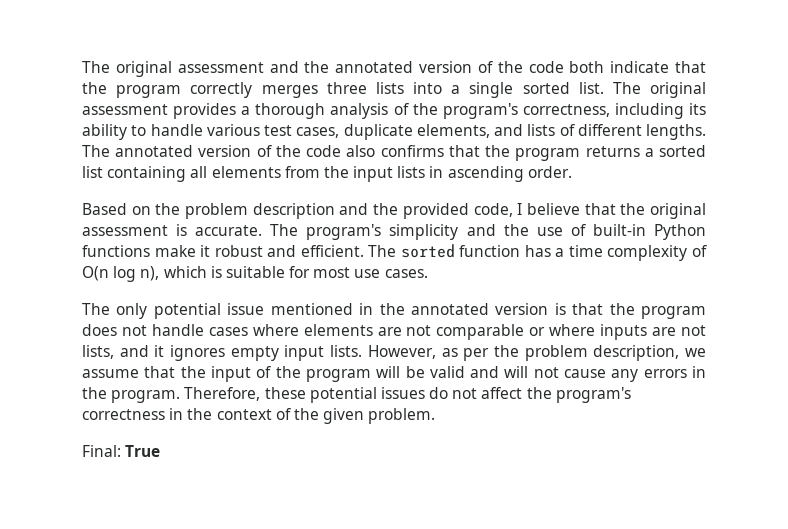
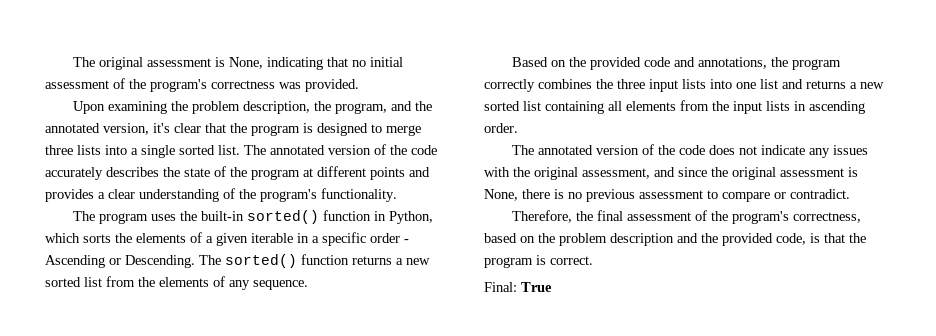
[82,61,706,77] [82,82,318,98] The original assessment and the annotated version of the code both indicate that the program correctly merges -> [72,57,403,70] [45,78,359,92] [72,101,432,114] [45,123,421,136] The original assessment is None, indicating that no initial assessment of the program's correctness was provided. // Upon examining the problem description, the program, and the annotated version, it's clear that the program is designed to merge
[650,82,706,98] [82,103,707,119] [82,124,706,140] [82,145,654,161] original assessment provides a thorough analysis of the program's correctness, including its ability to handle various test cases, duplicate elements, and lists of different lengths. The annotated version of the code also confirms that the program returns a -> [270,144,437,155] [45,166,430,180] [45,188,397,202] [72,210,433,224] [45,232,409,246] [45,254,430,268] [45,276,308,290] [511,57,841,70] [484,79,884,92] annotated version of the code accurately describes the state of the program at different points and provides a clear understanding of the program's functionality. // The program uses the built-in sorted() function in Python, which sorts the elements of a given iterable in a specific order - Ascending or Descending. The sorted() function returns a new sorted list from the elements of any sequence. // Based on the provided code and annotations, the program correctly combines the three input lists into one list and returns a new
[82,203,127,215] Based -> [511,144,868,158] [484,167,858,180] [484,189,850,202] [511,210,861,224] [484,233,517,243] The annotated version of the code does not indicate any issues with the original assessment, and since the original assessment is None, there is no previous assessment to compare or contradict. // Therefore, the final assessment of the program's correctness, based
[517,203,706,219] [82,224,707,240] [82,244,708,261] [82,266,428,282] [82,303,706,319] [82,324,706,340] [82,345,706,361] [82,366,706,382] [82,387,631,403] [82,408,436,424] I believe that the original assessment is accurate. The program's simplicity and the use of built-in Python functions make it robust and efficient. The sorted function has a time complexity of O(n log n), which is suitable for most use cases. // The only potential issue mentioned in the annotated version is that the program does not handle cases where elements are not comparable or where inputs are not lists, and it ignores empty input lists. However, as per the problem description, we assume that the input of the program will be valid and will not cause any errors in the program. Therefore, these potential issues do not affect the program's correctness in the context of the given problem. -> [810,233,866,243] [484,255,593,268] is that the program is correct.

